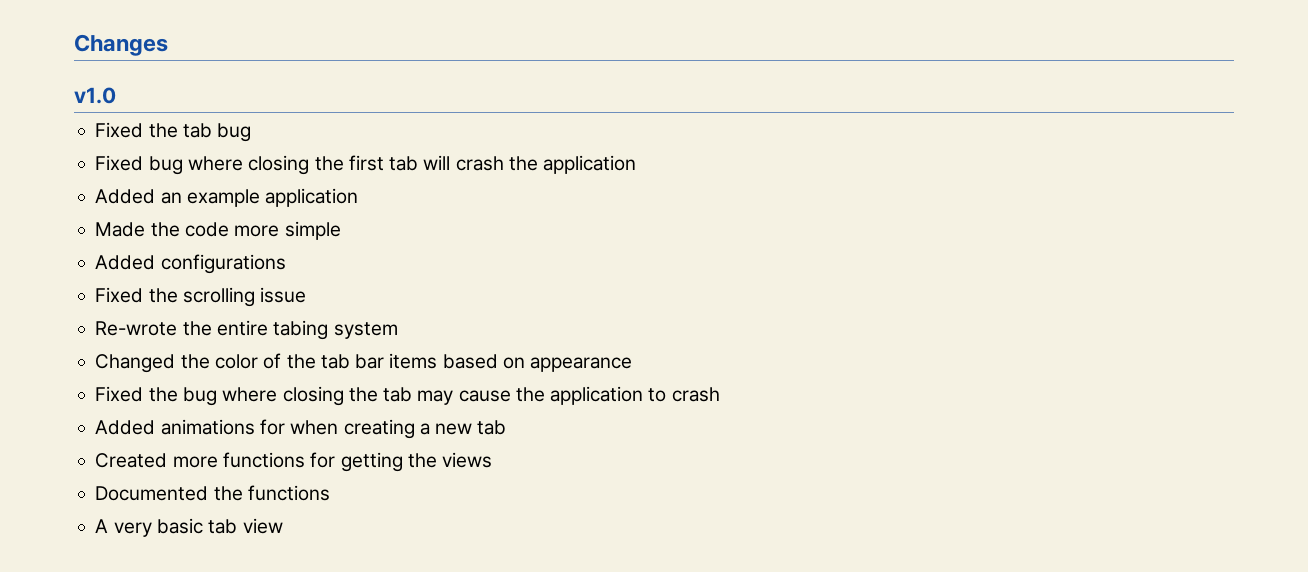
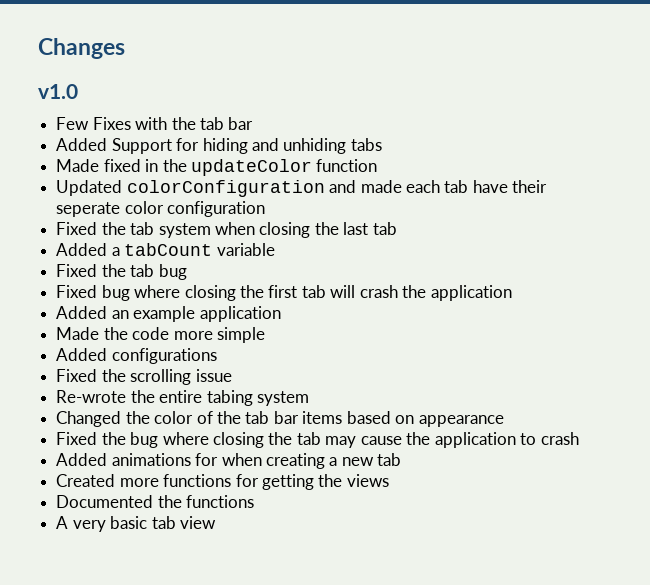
(116, 95) none -> [56,117,254,130] [56,138,382,154] [56,159,378,176] [56,180,548,197] [56,201,266,217] [56,222,397,238] [56,243,275,256] // Few Fixes with the tab bar // Added Support for hiding and unhiding tabs // Made fixed in the updateColor function // Updated colorConfiguration and made each tab have their seperate color configuration // Fixed the tab system when closing the last tab // Added a tabCount variable

